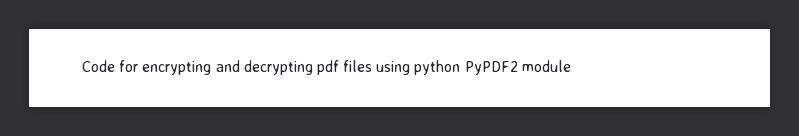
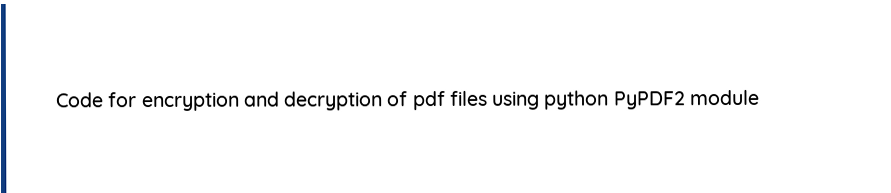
[142,60,313,75] encrypting and decrypting -> [140,91,409,112] encryption and decryption of

